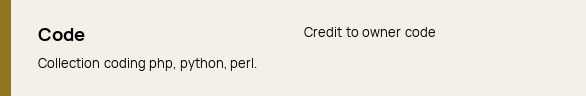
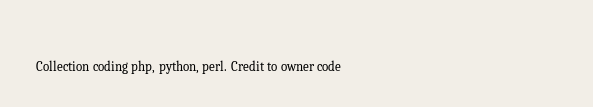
[38,28,85,41] Code // -> (36, 65) none

